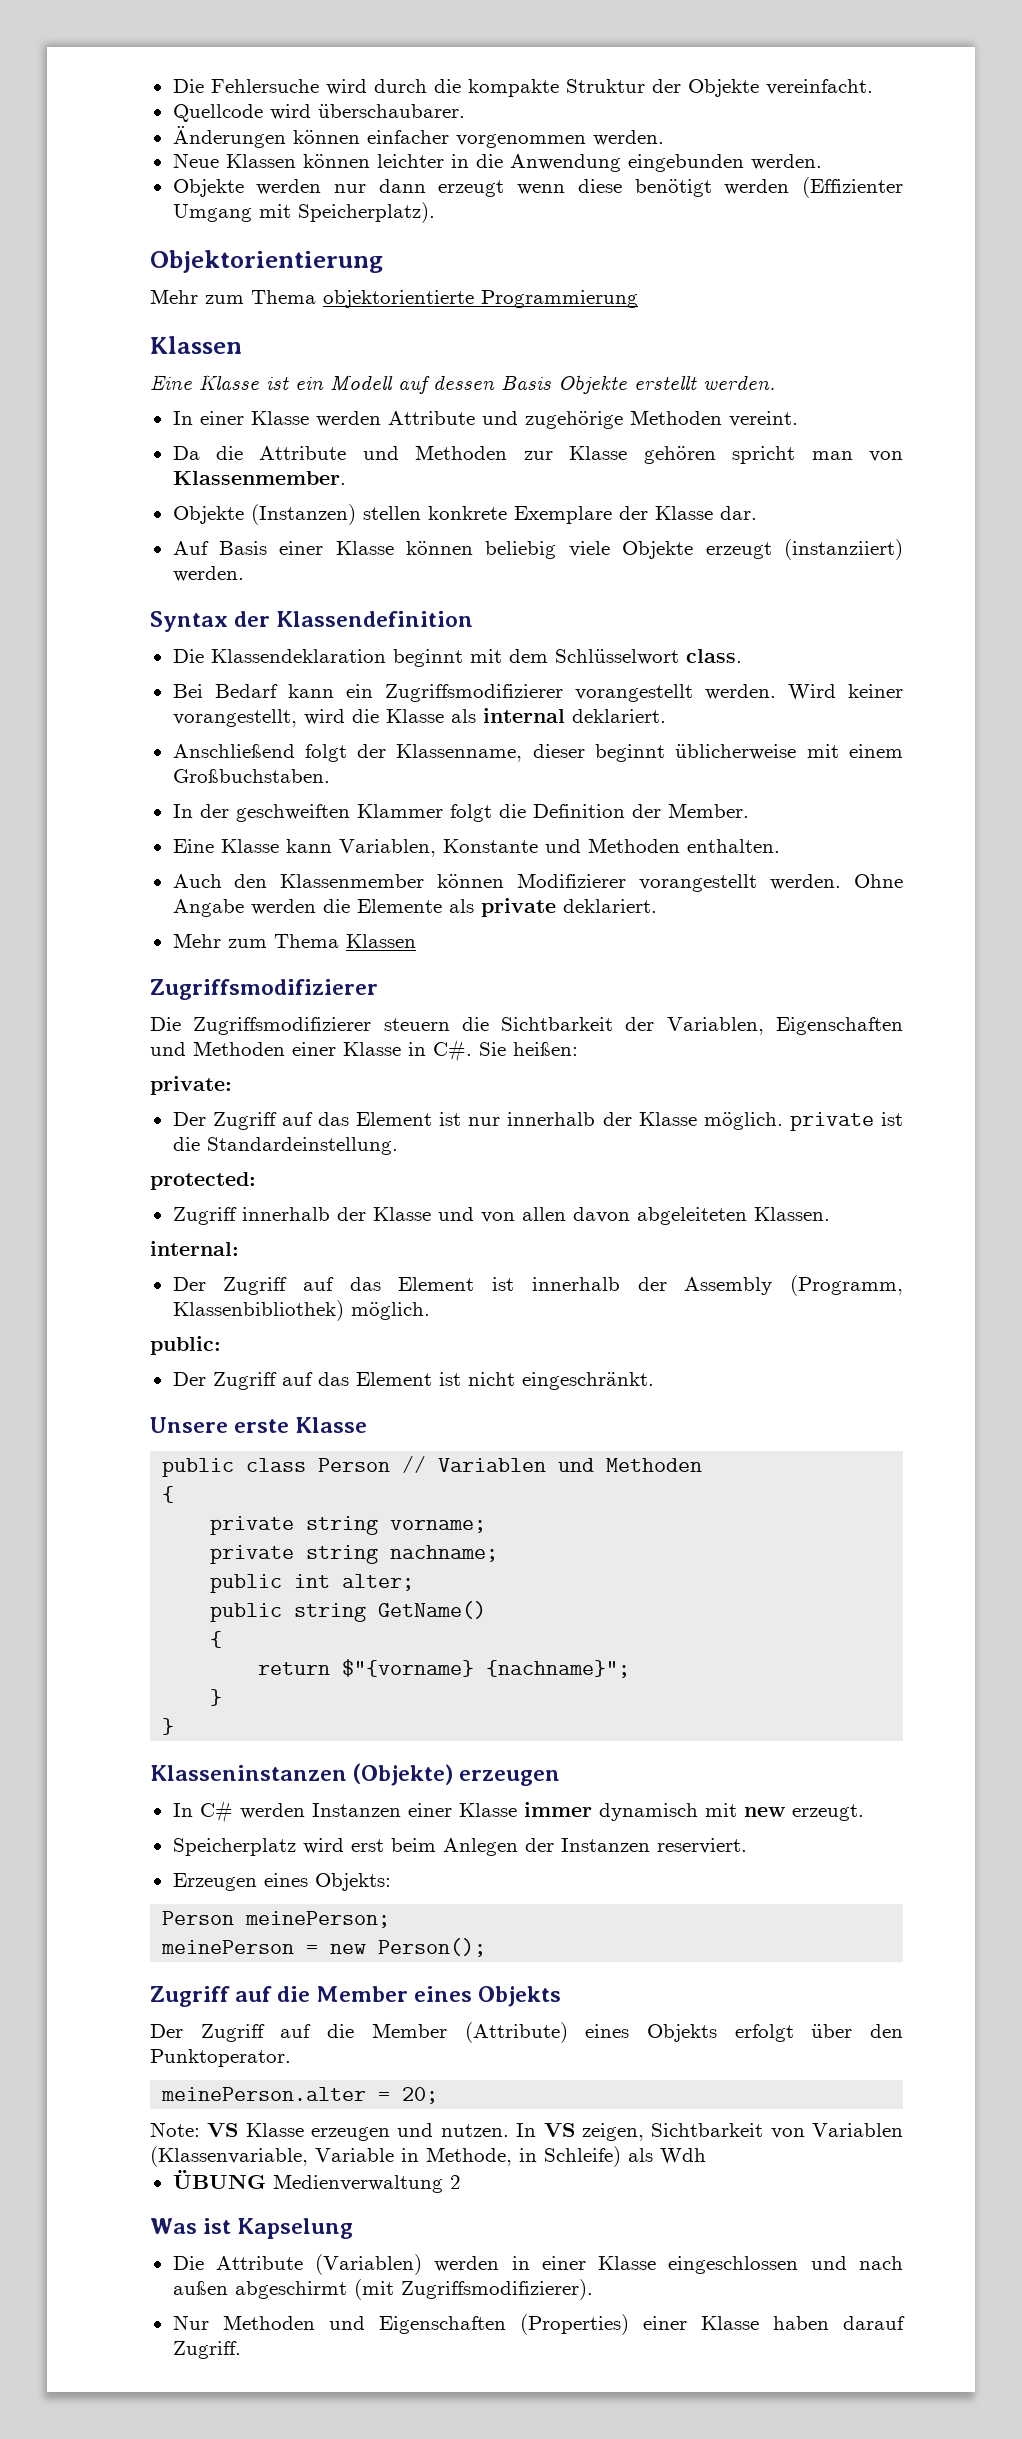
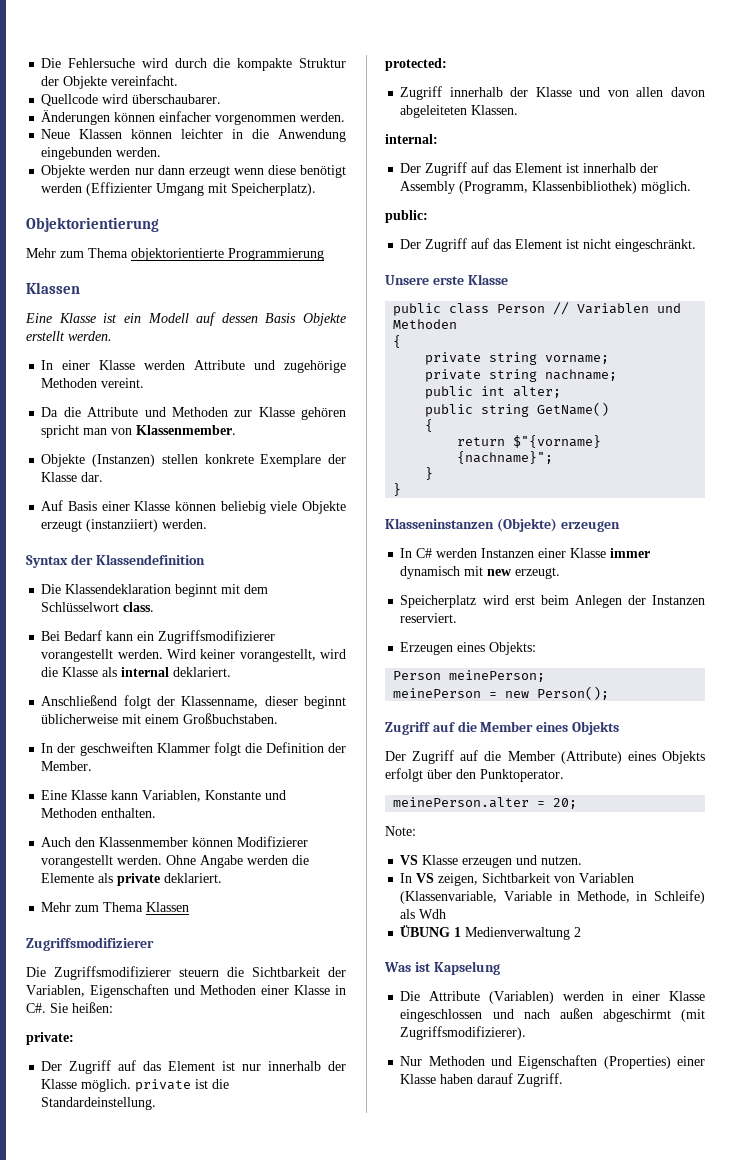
(200, 2129) none -> (416, 831) //
(509, 2130) none -> (583, 860) //
(266, 2179) none -> [454,927,462,937] 1

